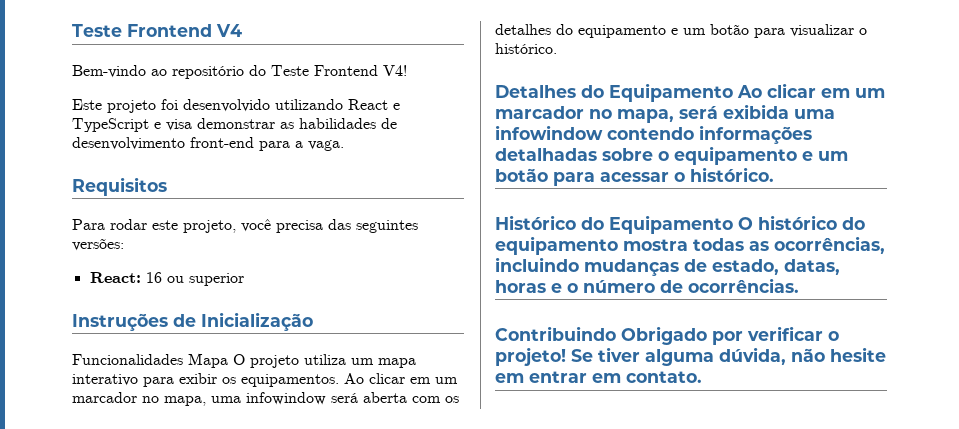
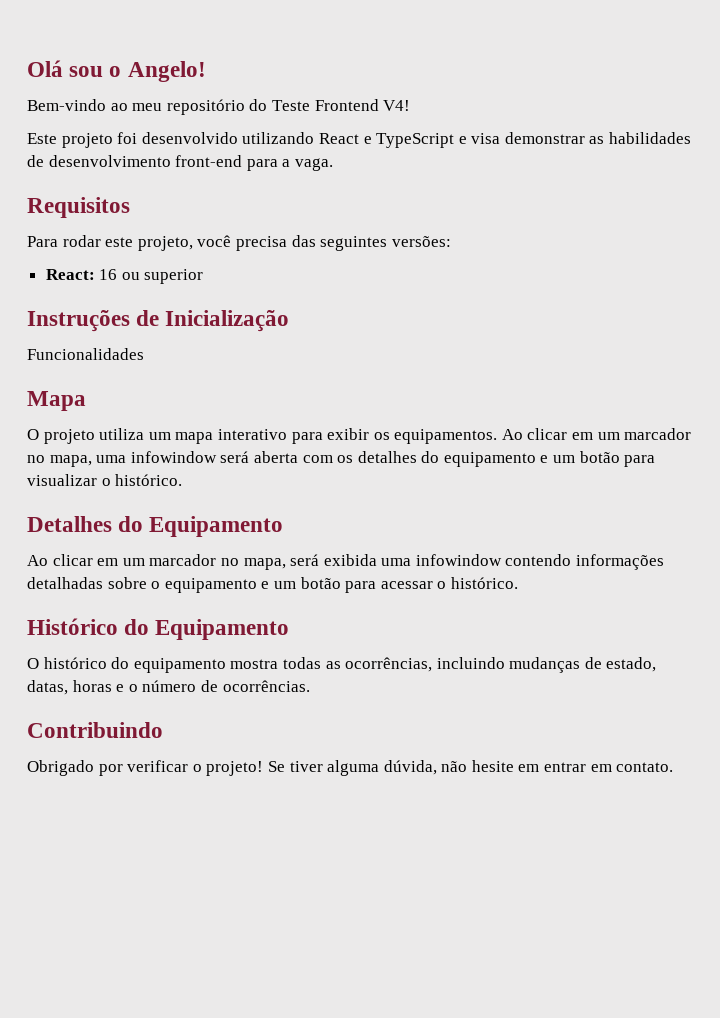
[72,24,242,37] Teste Frontend V4 -> [27,60,206,82] Olá sou o Angelo!
(167, 72) none -> [132,103,163,111] meu
(183, 359) none -> (144, 354) //
(228, 360) none -> (86, 401) //
(733, 92) none -> (284, 526) //
(733, 224) none -> (290, 629) //
(616, 333) none -> (163, 730) //

